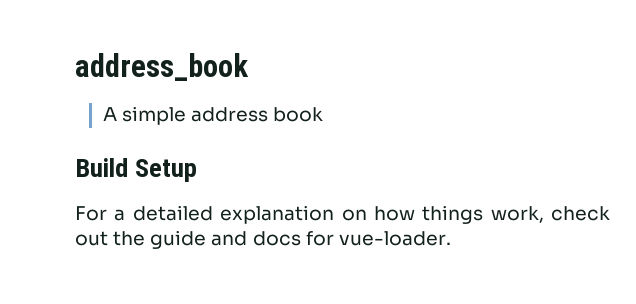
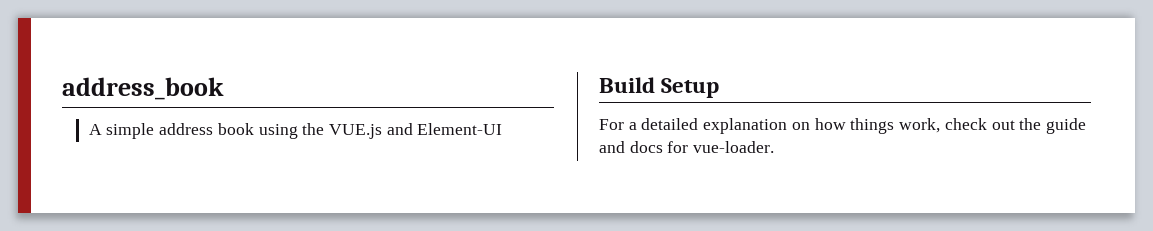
(323, 114) none -> [258,123,503,139] using the VUE.js and Element-UI

